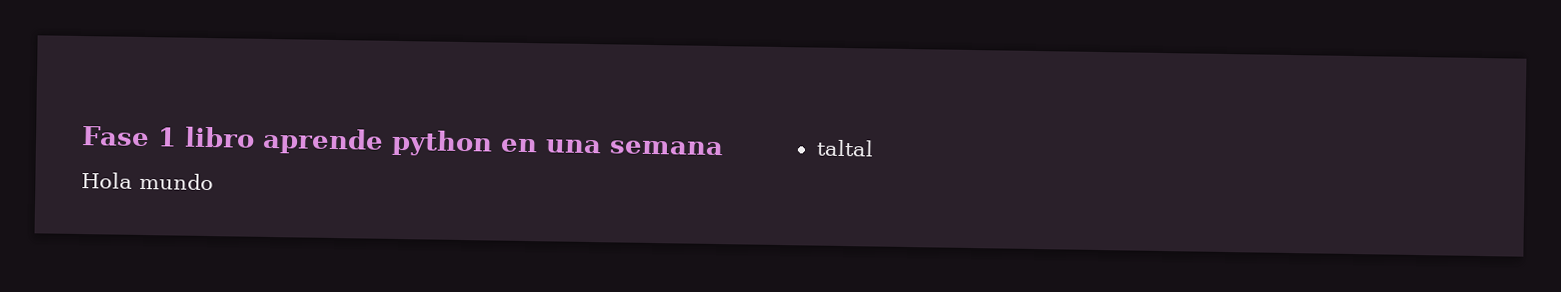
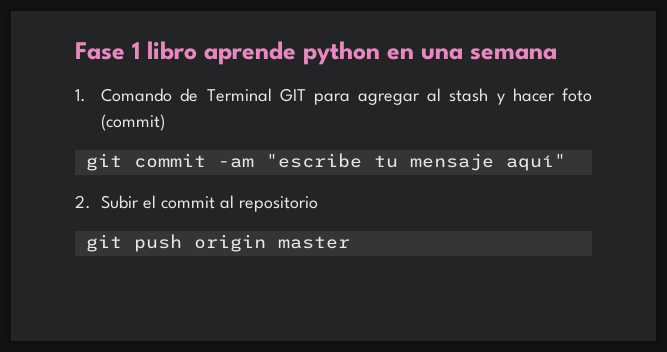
[81,172,214,191] [815,139,874,157] Hola mundo // taltal -> [75,88,592,105] [101,114,166,131] [85,153,566,171] [75,195,318,212] [85,234,350,252] 1. Comando de Terminal GIT para agregar al stash y hacer foto (commit) // git commit -am "escribe tu mensaje aquí" // 2. Subir el commit al repositorio // git push origin master

